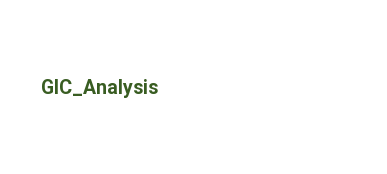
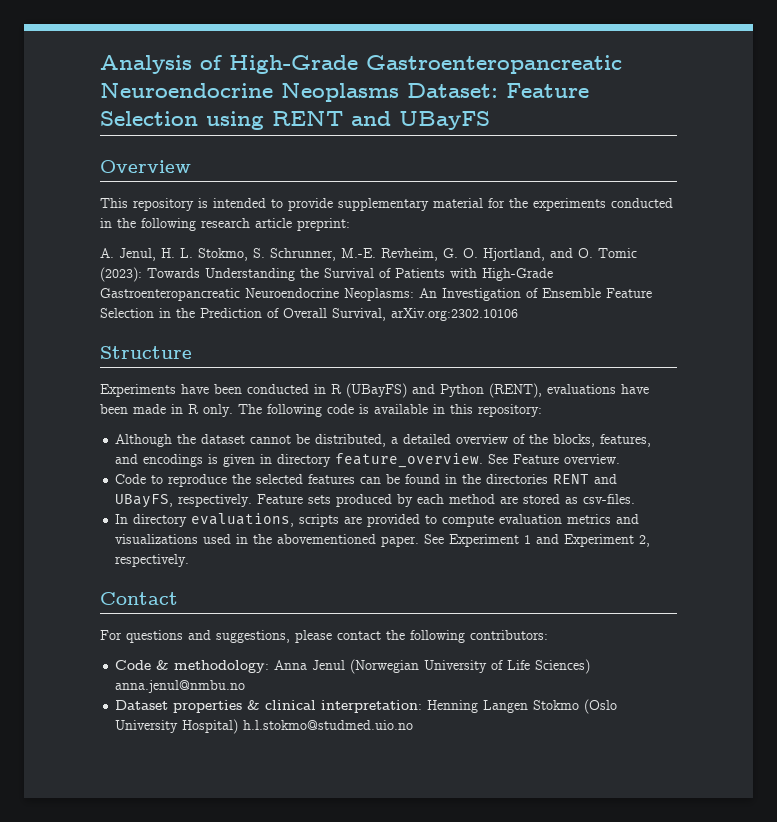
[41,79,158,98] GIC_Analysis -> [100,55,622,74] [100,83,589,102] [100,111,490,130] [100,160,191,173] [100,198,673,211] [100,218,350,231] [100,248,637,261] [100,267,553,282] [100,288,652,301] [100,308,518,321] [100,346,192,359] [100,383,649,398] [100,404,542,417] [115,434,652,447] [115,453,621,468] [115,474,618,487] [115,494,636,508] [115,513,640,527] [115,534,651,547] [115,554,190,567] [100,592,178,605] [100,630,548,643] [115,659,591,674] [115,680,246,693] [115,699,618,714] [115,719,414,734] Analysis of High-Grade Gastroenteropancreatic Neuroendocrine Neoplasms Dataset: Feature Selection using RENT and UBayFS // Overview // This repository is intended to provide supplementary material for the experiments conducted in the following research article preprint: // A. Jenul, H. L. Stokmo, S. Schrunner, M.-E. Revheim, G. O. Hjortland, and O. Tomic (2023): Towards Understanding the Survival of Patients with High-Grade Gastroenteropancreatic Neuroendocrine Neoplasms: An Investigation of Ensemble Feature Selection in the Prediction of Overall Survival, arXiv.org:2302.10106 // Structure // Experiments have been conducted in R (UBayFS) and Python (RENT), evaluations have been made in R only. The following code is available in this repository: // Although the dataset cannot be distributed, a detailed overview of the blocks, features, and encodings is given in directory feature_overview. See Feature overview. // Code to reproduce the selected features can be found in the directories RENT and UBayFS, respectively. Feature sets produced by each method are stored as csv-files. // In directory evaluations, scripts are provided to compute evaluation metrics and visualizations used in the abovementioned paper. See Experiment 1 and Experiment 2, respectively. // Contact // For questions and suggestions, please contact the following contributors: // Code & methodology: Anna Jenul (Norwegian University of Life Sciences) anna.jenul@nmbu.no // Dataset properties & clinical interpretation: Henning Langen Stokmo (Oslo University Hospital) h.l.stokmo@studmed.uio.no

